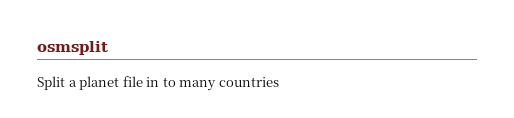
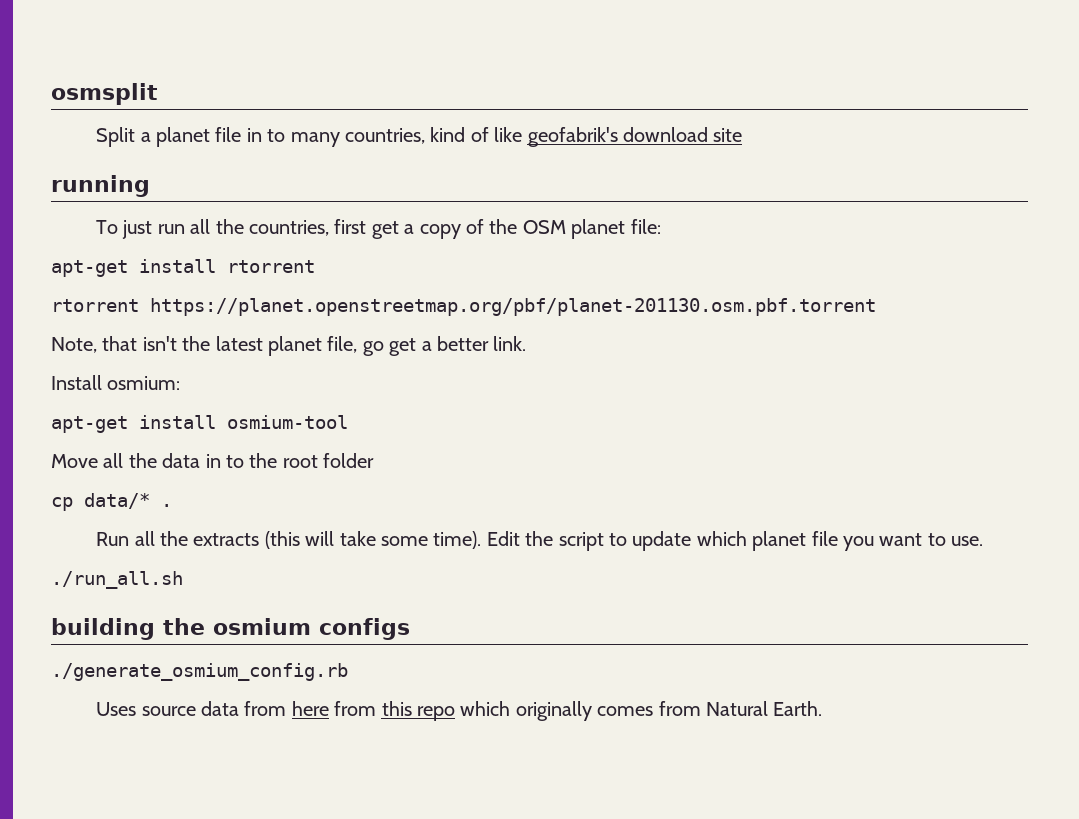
[218,77,279,87] countries -> [344,127,743,147] [51,175,150,197] [96,219,661,239] [51,259,315,277] [51,298,876,316] [51,336,527,356] [51,375,181,390] [51,415,348,433] [51,453,375,468] [51,493,172,511] [96,531,984,551] [51,571,183,589] [51,618,410,640] [51,663,348,681] [96,701,823,721] countries, kind of like geofabrik's download site // running // To just run all the countries, first get a copy of the OSM planet file: // apt-get install rtorrent // rtorrent https://planet.openstreetmap.org/pbf/planet-201130.osm.pbf.torrent // Note, that isn't the latest planet file, go get a better link. // Install osmium: // apt-get install osmium-tool // Move all the data in to the root folder // cp data/* . // Run all the extracts (this will take some time). Edit the script to update which planet file you want to use. // ./run_all.sh // building the osmium configs // ./generate_osmium_config.rb // Uses source data from here from this repo which originally comes from Natural Earth.

